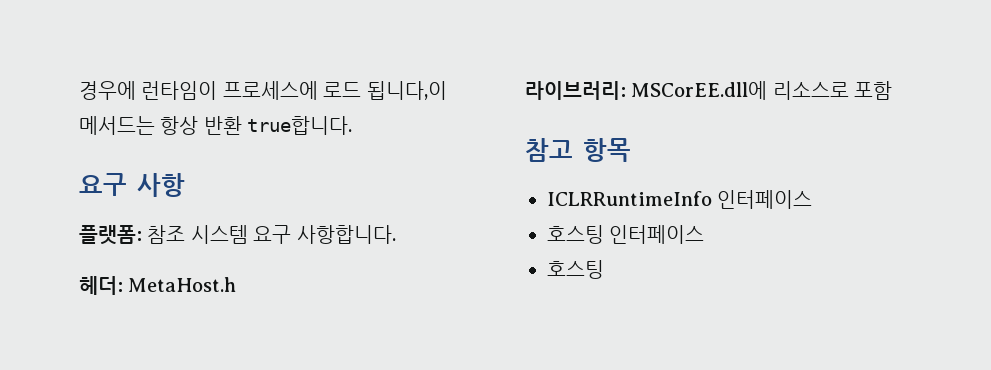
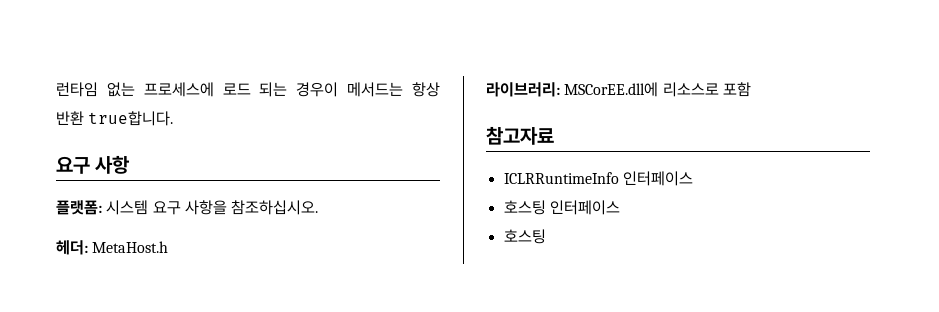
[79,81,447,100] 경우에 런타임이 프로세스에 로드 됩니다,이 -> [56,82,339,97] 런타임 없는 프로세스에 로드 되는 경우이
[147,225,186,244] 참조 -> (102, 207) none
[296,225,396,244] 사항합니다. -> [184,200,319,215] 사항을 참조하십시오.
[525,138,631,162] 참고 항목 -> [486,126,554,145] 참고자료

